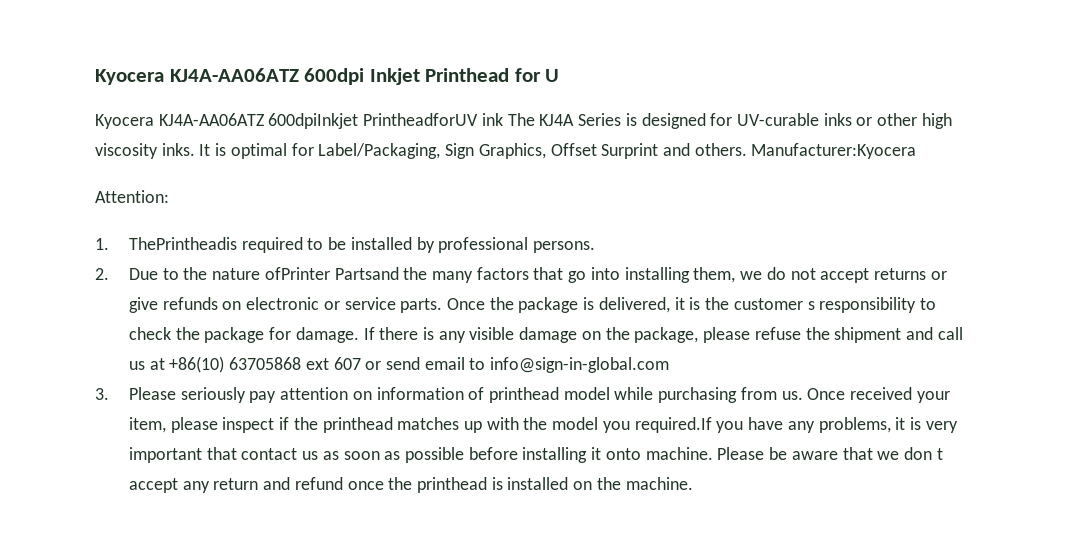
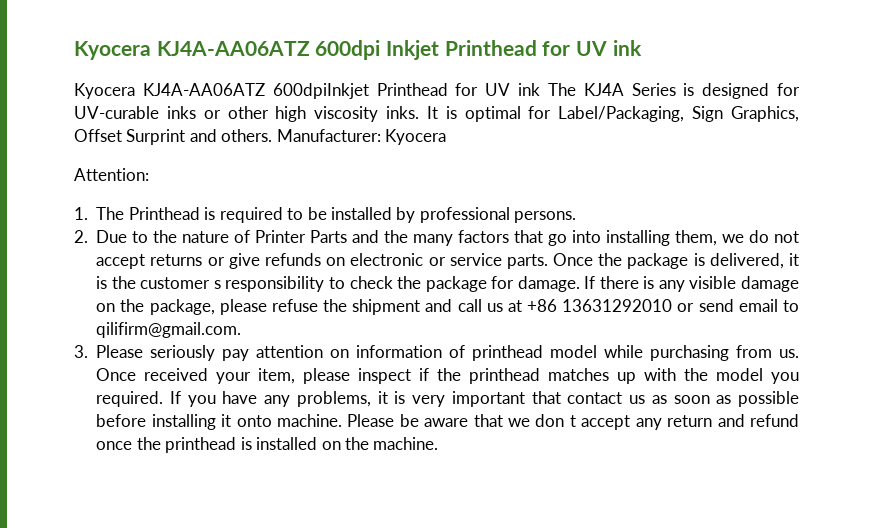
[545,69,560,82] U -> [576,40,642,56] UV ink
[363,113,479,126] PrintheadforUV -> [376,83,511,96] Printhead for UV
[751,143,917,159] Manufacturer:Kyocera -> [276,129,447,145] Manufacturer: Kyocera
[128,237,237,250] ThePrintheadis -> [96,207,216,220] The Printhead is
[264,267,399,280] ofPrinter Partsand -> [234,230,380,243] of Printer Parts and
[169,356,361,373] +86(10) 63705868 ext 607 -> [527,299,673,312] +86 13631292010
[490,357,670,373] info@sign-in-global.com -> [96,322,242,338] qilifirm@gmail.com.
[634,417,712,433] required.If -> [96,391,181,407] required. If

